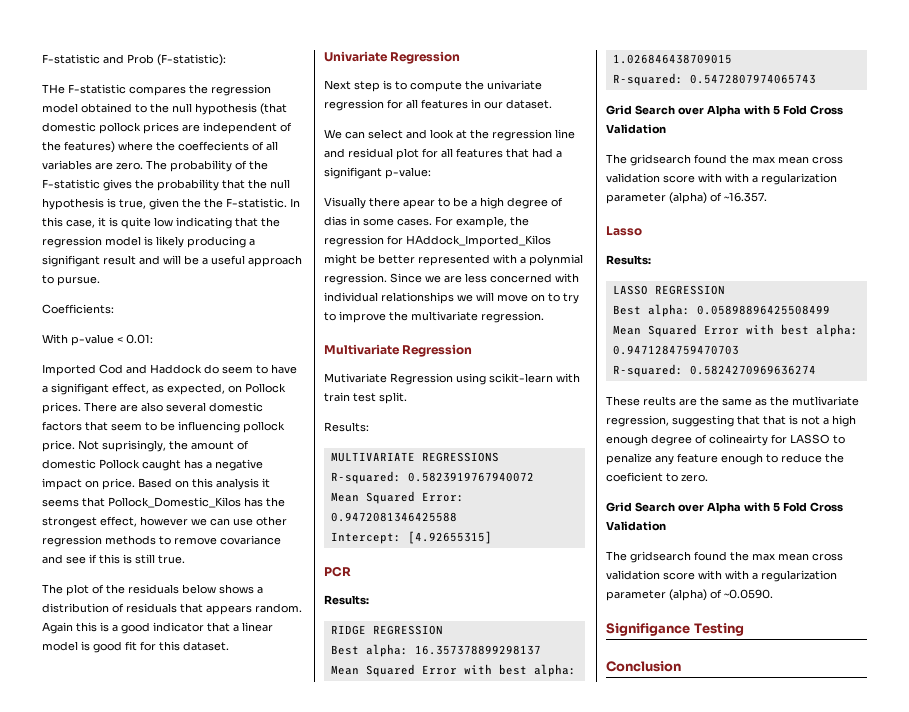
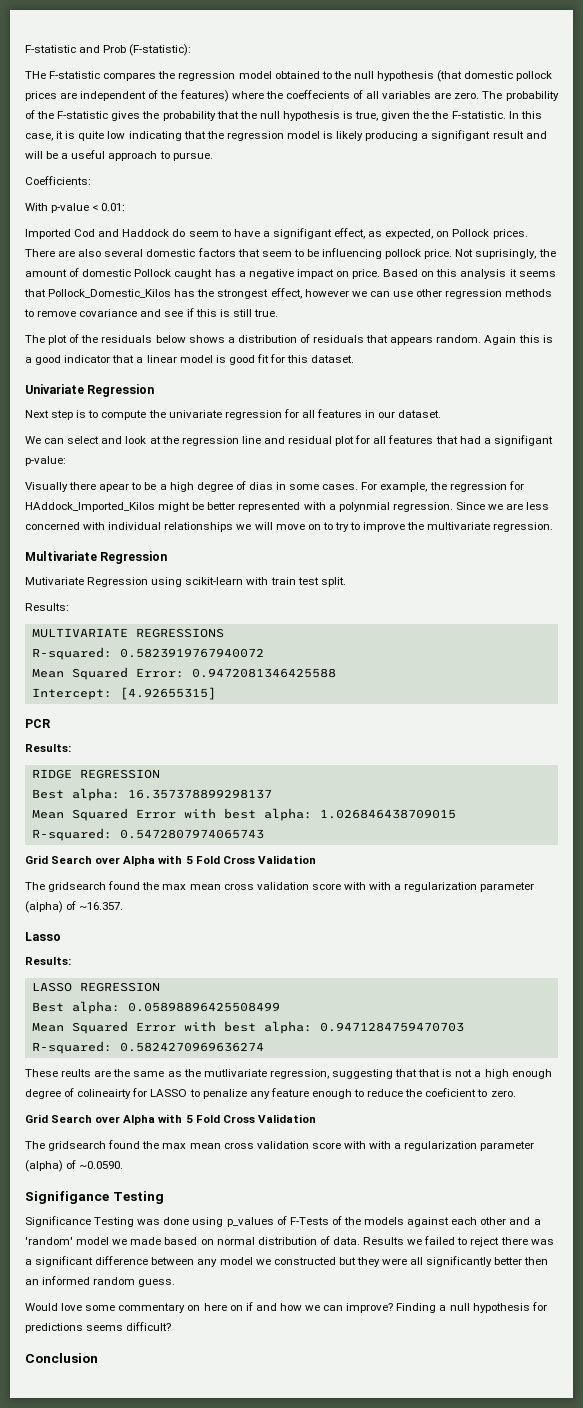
(744, 629) none -> [25,1216,541,1227] [25,1236,554,1247] [25,1256,549,1267] [25,1276,176,1287] [25,1302,547,1313] [25,1322,172,1333] // Significance Testing was done using p_values of F-Tests of the models against each other and a 'random' model we made based on normal distribution of data. Results we failed to reject there was a significant difference between any model we constructed but they were all significantly better then an informed random guess. // Would love some commentary on here on if and how we can improve? Finding a null hypothesis for predictions seems difficult?

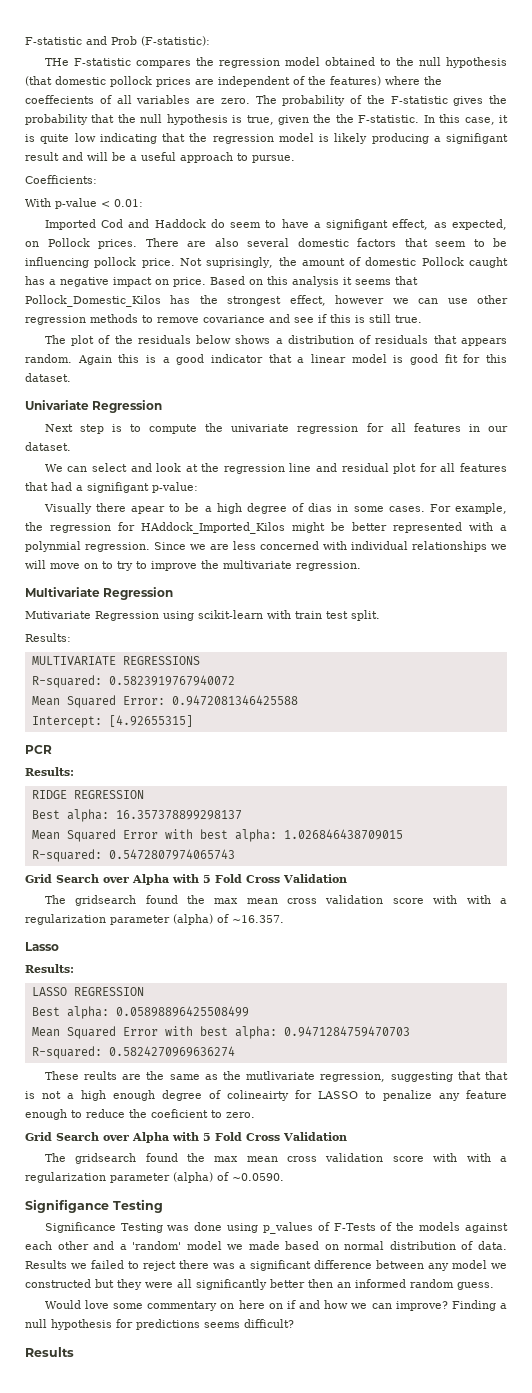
[25,1353,98,1363] Conclusion -> [25,1347,74,1357] Results

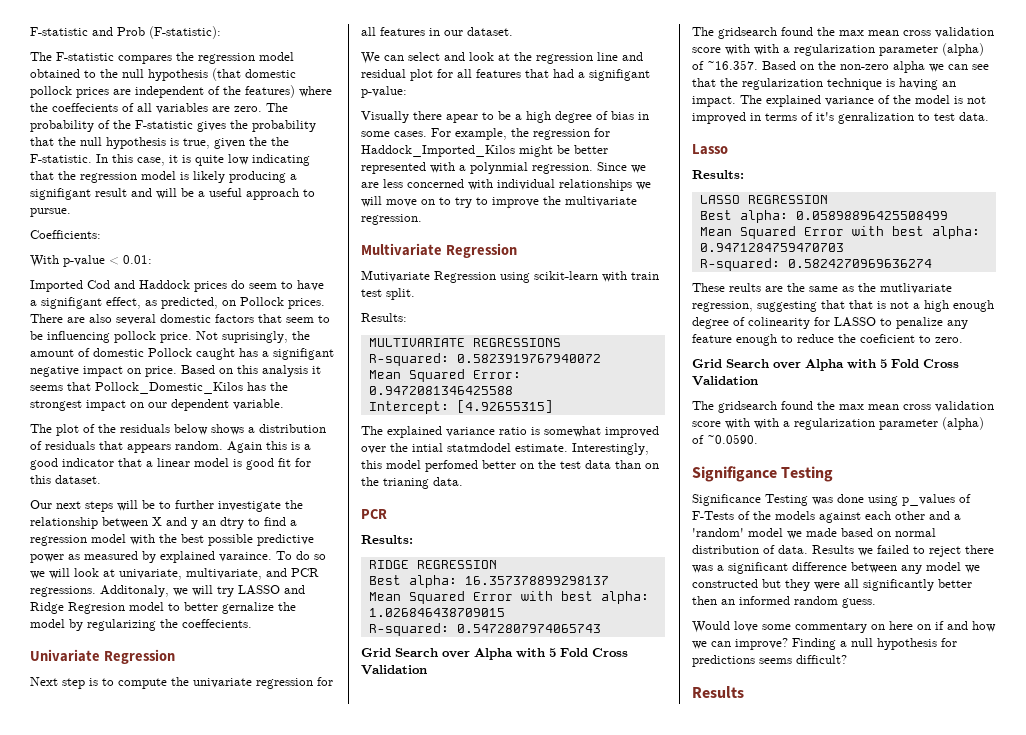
[44,58,69,66] THe -> [30,52,52,61] The
(206, 223) none -> [194,281,227,292] prices
[451,219,507,230] expected, -> [161,297,218,309] predicted,
(56, 282) none -> [273,348,334,360] signifigant
[289,295,509,306] [25,314,422,325] effect, however we can use other regression methods to remove covariance and see if this is still true. -> [86,399,284,411] impact on our dependent variable.
(71, 377) none -> [30,500,303,512] [30,517,297,529] [30,534,314,546] [30,551,326,563] [30,568,319,580] [30,585,305,597] [30,602,296,614] [30,619,252,631] // Our next steps will be to further investigate the relationship between X and y an dtry to find a regression model with the best possible predictive power as measured by explained varaince. To do so we will look at univariate, multivariate, and PCR regressions. Additonaly, we will try LASSO and Ridge Regresion model to better gernalize the model by regularizing the coeffecients.
[308,503,333,512] dias -> [611,111,634,120] bias
[141,522,285,534] HAddock_Imported_Kilos -> [361,145,515,157] Haddock_Imported_Kilos
(193, 721) none -> [361,426,659,438] [361,443,649,455] [361,460,659,472] [361,477,463,489] // The explained variance ratio is somewhat improved over the intial statmdodel estimate. Interestingly, this model perfomed better on the test data than on the trianing data.
(284, 919) none -> [762,61,989,73] [692,78,956,90] [692,95,986,107] [692,112,989,124] Based on the non-zero alpha we can see that the regularization technique is having an impact. The explained variance of the model is not improved in terms of it's genralization to test data.
[227,1090,289,1101] colineairty -> [748,317,810,329] colinearity

